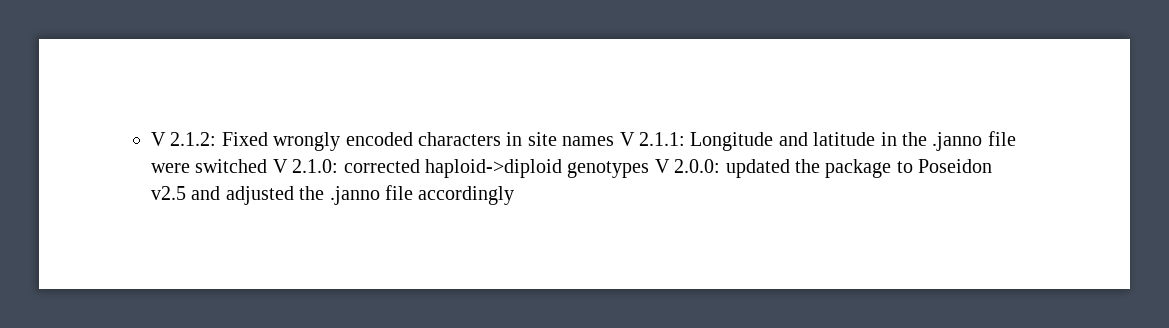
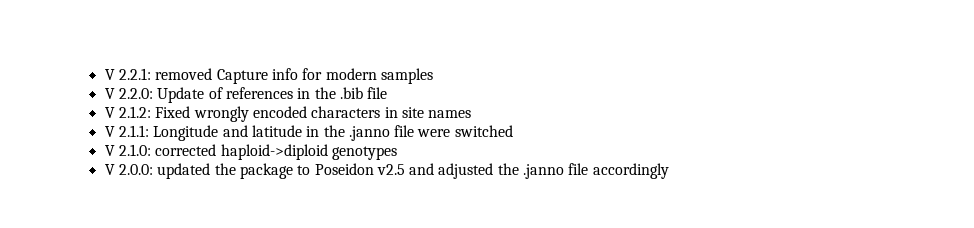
[151,132,166,146] V -> [104,68,433,84] [104,87,388,103] [104,107,115,118] V 2.2.1: removed Capture info for modern samples // V 2.2.0: Update of references in the .bib file // V
(615, 141) none -> (472, 114) //
(268, 166) none -> (513, 131) //
(650, 169) none -> (397, 153) //

